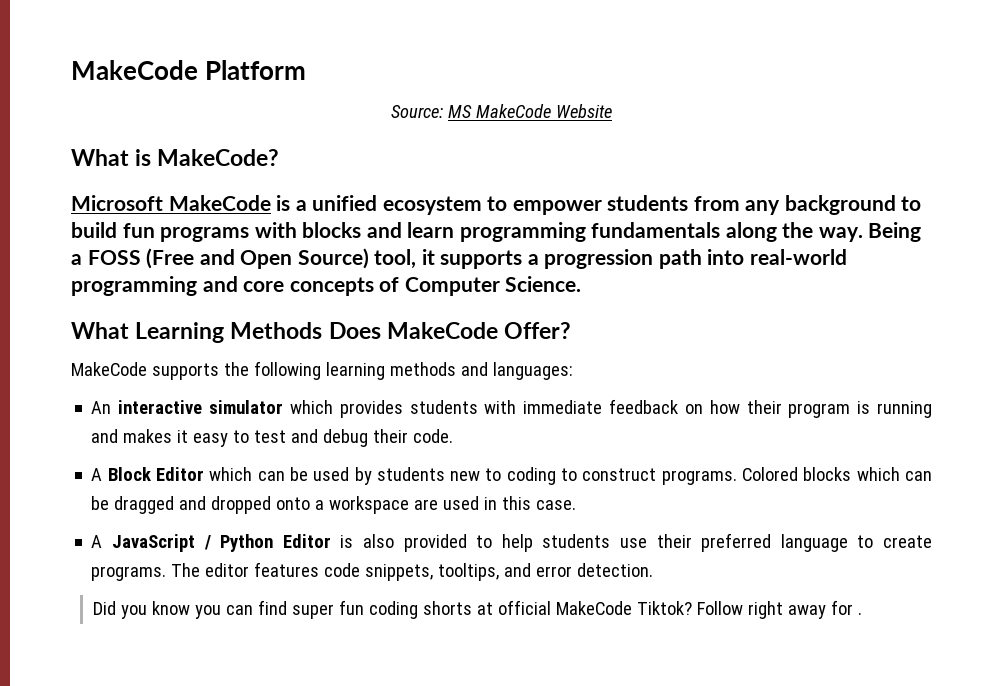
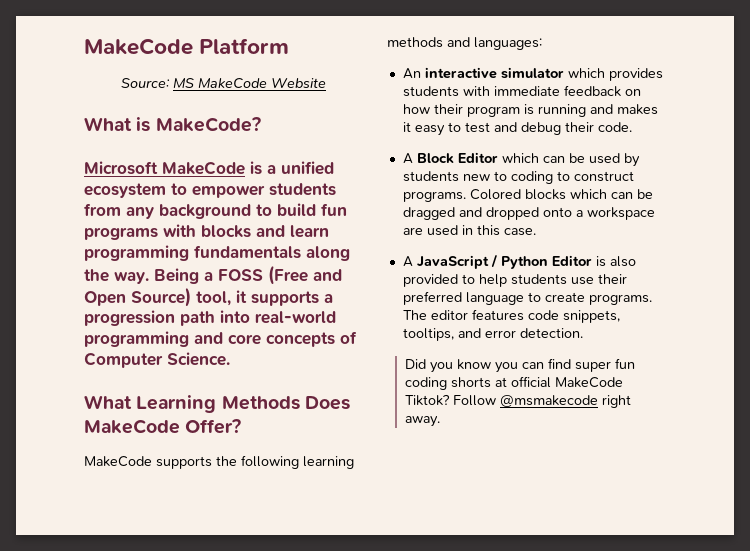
[747,600,862,619] right away for . -> [499,395,631,408] [404,416,440,427] @msmakecode right away.

